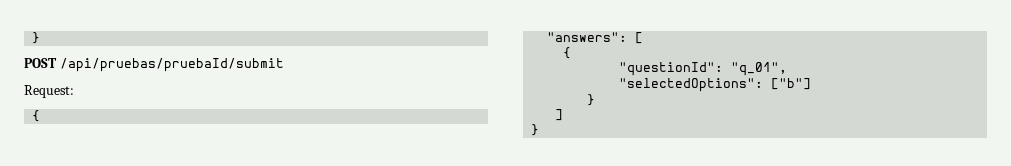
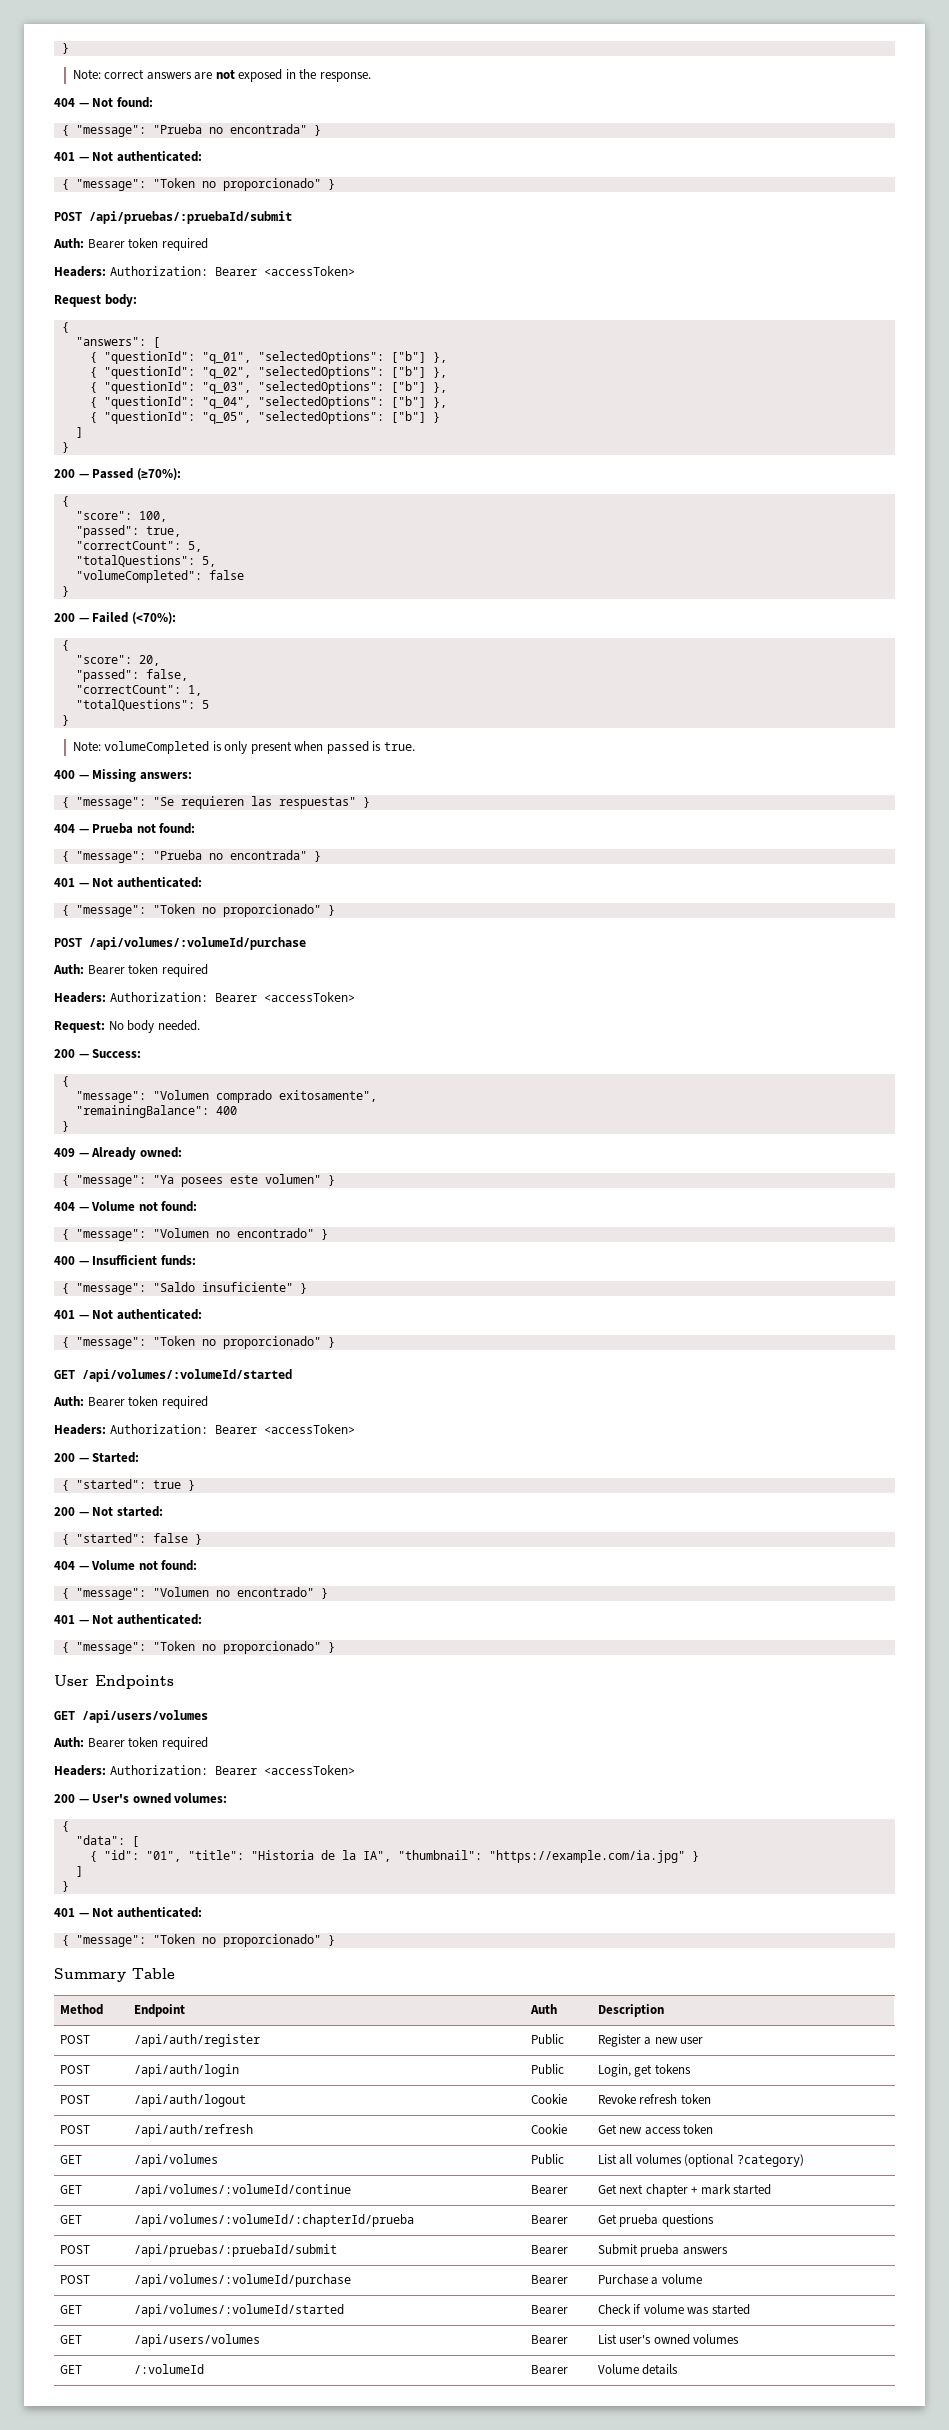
[32,32,41,44] [24,58,284,72] [24,85,74,98] } // POST /api/pruebas/pruebaId/submit // Request: -> [61,43,69,54] [72,69,371,82] [54,97,153,108] [61,124,321,137] [54,151,202,162] [61,178,335,191] [54,211,292,224] [53,238,208,251] [54,266,355,277] [54,294,137,307] } // Note: correct answers are not exposed in the response. // 404 — Not found: // { "message": "Prueba no encontrada" } // 401 — Not authenticated: // { "message": "Token no proporcionado" } // POST /api/pruebas/:pruebaId/submit // Auth: Bearer token required // Headers: Authorization: Bearer <accessToken> // Request body:
(572, 53) // -> (97, 357) none
[619,78,812,92] [587,94,596,106] [555,109,564,121] [531,124,540,136] // "selectedOptions": ["b"] // } // ] // } -> [257,351,447,364] [89,366,447,379] [89,381,447,394] [89,396,447,409] [89,411,440,424] [75,427,83,438] [61,442,69,453] [54,468,181,480] [61,496,69,507] [75,511,167,522] [75,525,181,538] [75,541,202,552] [75,555,216,567] [75,570,244,583] [61,586,69,597] [54,612,176,624] [61,640,69,651] [75,655,160,666] [75,669,188,682] [75,685,202,696] [75,699,209,711] [61,715,69,726] [72,741,415,754] [54,769,192,782] [61,796,370,809] [54,823,196,834] [61,850,321,863] [54,877,202,888] [61,904,335,917] [54,937,306,950] [53,964,208,977] [54,992,355,1003] [54,1020,200,1033] [54,1049,142,1058] [61,1076,69,1087] [75,1090,377,1103] [75,1105,237,1118] [61,1121,69,1132] [54,1147,182,1160] [61,1174,335,1187] [54,1201,198,1212] [61,1228,328,1241] [54,1255,196,1266] [61,1282,307,1295] [54,1309,202,1320] [61,1336,335,1349] [54,1369,292,1382] [53,1396,208,1409] [54,1424,355,1435] [54,1452,140,1463] [61,1479,195,1491] [54,1506,163,1517] [61,1533,202,1545] [54,1560,198,1571] [61,1587,328,1600] [54,1614,202,1625] [61,1641,335,1654] [54,1675,174,1689] [54,1710,208,1723] [53,1737,208,1750] [54,1765,355,1776] [54,1793,228,1804] [61,1821,69,1832] [75,1835,139,1847] [89,1850,699,1863] [75,1866,83,1877] [61,1881,69,1892] [54,1907,202,1918] [61,1934,335,1947] [54,1968,175,1982] [59,2004,103,2015] [133,2004,185,2017] [529,2004,557,2014] [597,2004,664,2017] [59,2035,90,2044] [133,2034,260,2047] [530,2034,564,2045] [597,2034,704,2047] [59,2065,90,2074] [133,2064,239,2077] [530,2064,564,2075] [597,2064,691,2077] [59,2095,90,2104] [133,2094,246,2107] [530,2094,567,2104] [597,2094,711,2104] [59,2125,90,2134] [133,2124,253,2137] [530,2124,567,2134] [597,2124,714,2135] [59,2155,82,2164] [133,2154,218,2167] [530,2154,564,2165] [597,2154,804,2167] [59,2185,82,2194] [133,2184,351,2197] [530,2185,568,2195] [597,2184,772,2197] [59,2215,82,2224] [133,2214,414,2227] [530,2215,568,2225] [597,2214,714,2227] [59,2245,90,2254] [133,2244,337,2257] [530,2245,568,2255] [597,2244,728,2257] [59,2275,90,2284] [133,2274,351,2287] [530,2275,568,2285] [597,2274,702,2285] [59,2305,82,2314] [133,2304,344,2317] [530,2305,568,2315] [597,2304,750,2315] [59,2335,82,2344] [133,2334,260,2347] [530,2335,568,2345] [597,2334,740,2345] [59,2365,82,2374] [133,2364,204,2374] [530,2365,568,2375] [597,2364,679,2375] "selectedOptions": ["b"] }, // { "questionId": "q_02", "selectedOptions": ["b"] }, // { "questionId": "q_03", "selectedOptions": ["b"] }, // { "questionId": "q_04", "selectedOptions": ["b"] }, // { "questionId": "q_05", "selectedOptions": ["b"] } // ] // } // 200 — Passed (≥70%): // { // "score": 100, // "passed": true, // "correctCount": 5, // "totalQuestions": 5, // "volumeCompleted": false // } // 200 — Failed (<70%): // { // "score": 20, // "passed": false, // "correctCount": 1, // "totalQuestions": 5 // } // Note: volumeCompleted is only present when passed is true. // 400 — Missing answers: // { "message": "Se requieren las respuestas" } // 404 — Prueba not found: // { "message": "Prueba no encontrada" } // 401 — Not authenticated: // { "message": "Token no proporcionado" } // POST /api/volumes/:volumeId/purchase // Auth: Bearer token required // Headers: Authorization: Bearer <accessToken> // Request: No body needed. // 200 — Success: // { // "message": "Volumen comprado exitosamente", // "remainingBalance": 400 // } // 409 — Already owned: // { "message": "Ya posees este volumen" } // 404 — Volume not found: // { "message": "Volumen no encontrado" } // 400 — Insufficient funds: // { "message": "Saldo insuficiente" } // 401 — Not authenticated: // { "message": "Token no proporcionado" } // GET /api/volumes/:volumeId/started // Auth: Bearer token required // Headers: Authorization: Bearer <accessToken> // 200 — Started: // { "started": true } // 200 — Not started: // { "started": false } // 404 — Volume not found: // { "message": "Volumen no encontrado" } // 401 — Not authenticated: // { "message": "Token no proporcionado" } // User Endpoints // GET /api/users/volumes // Auth: Bearer token required // Headers: Authorization: Bearer <accessToken> // 200 — User's owned volumes: // { // "data": [ // { "id": "01", "title": "Historia de la IA", "thumbnail": "https://example.com/ia.jpg" } // ] // } // 401 — Not authenticated: // { "message": "Token no proporcionado" } // Summary Table // Method | Endpoint | Auth | Description // POST | /api/auth/register | Public | Register a new user // POST | /api/auth/login | Public | Login, get tokens // POST | /api/auth/logout | Cookie | Revoke refresh token // POST | /api/auth/refresh | Cookie | Get new access token // GET | /api/volumes | Public | List all volumes (optional ?category) // GET | /api/volumes/:volumeId/continue | Bearer | Get next chapter + mark started // GET | /api/volumes/:volumeId/:chapterId/prueba | Bearer | Get prueba questions // POST | /api/pruebas/:pruebaId/submit | Bearer | Submit prueba answers // POST | /api/volumes/:volumeId/purchase | Bearer | Purchase a volume // GET | /api/volumes/:volumeId/started | Bearer | Check if volume was started // GET | /api/users/volumes | Bearer | List user's owned volumes // GET | /:volumeId | Bearer | Volume details

